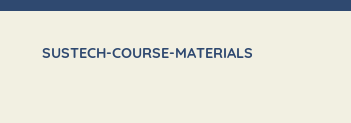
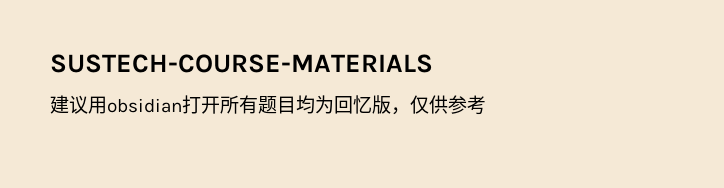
(253, 52) none -> [50,95,486,115] // 建议用obsidian打开所有题目均为回忆版，仅供参考

